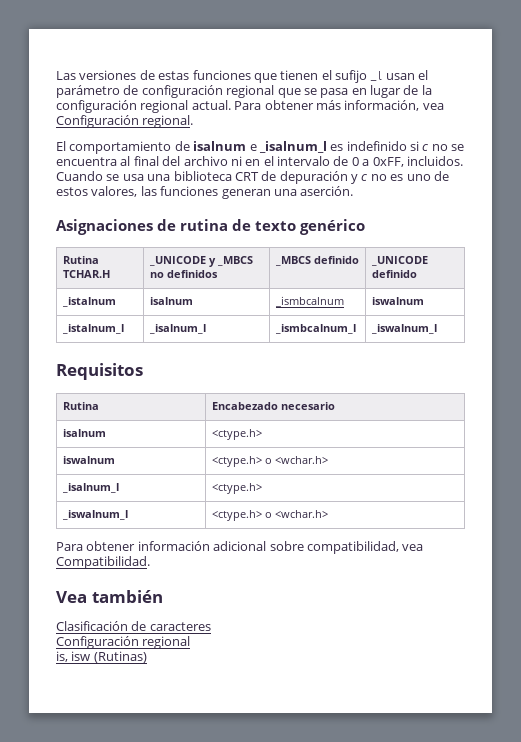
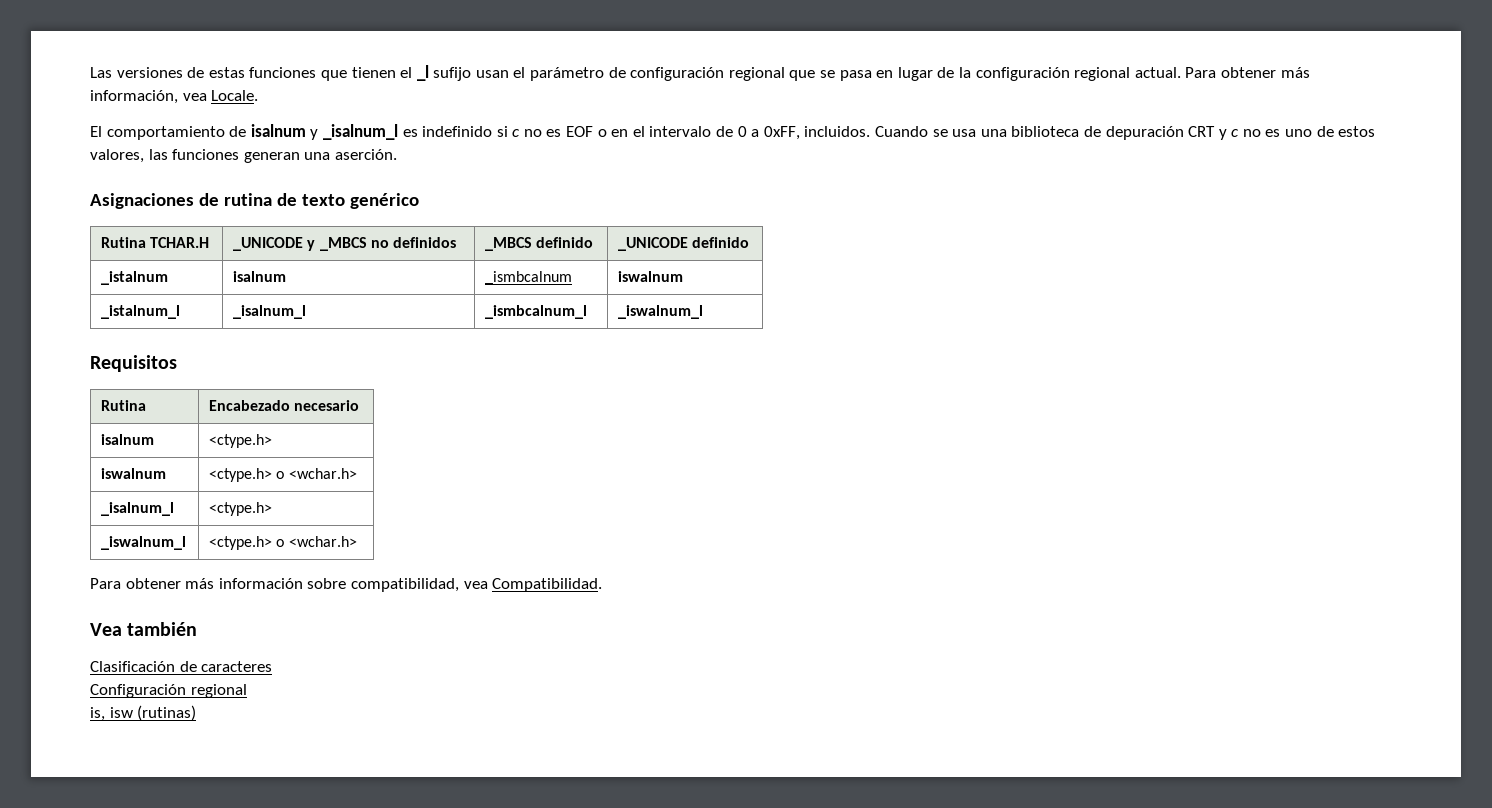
[335,70,383,83] sufijo _l -> [416,65,472,81] _l sufijo
[56,115,194,128] Configuración regional. -> [211,90,259,101] Locale.
[249,144,257,151] e -> [310,129,319,140] y
[451,144,465,151] [56,156,242,166] se encuentra al final del archivo ni -> [546,126,607,137] es EOF o
[234,172,259,181] CRT -> (1080, 131) none
(348, 177) none -> [1188,126,1216,137] CRT
[137,541,267,551] información adicional -> [185,578,303,589] más información
[93,651,147,663] (Rutinas) -> [137,705,197,721] (rutinas)

